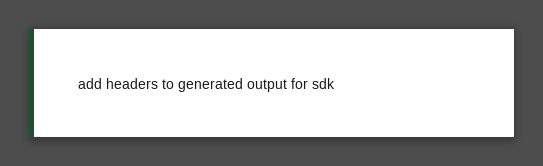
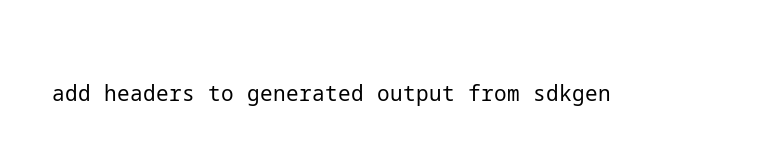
[291,78,335,89] for sdk -> [468,84,611,106] from sdkgen

